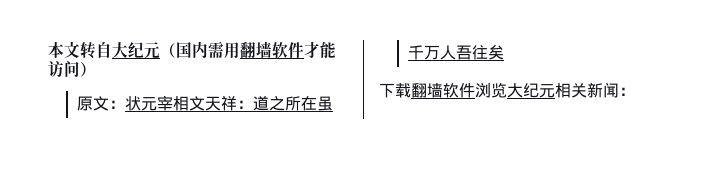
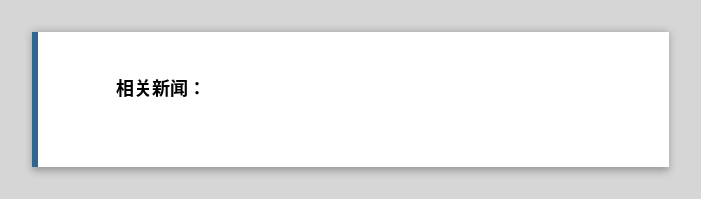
[48,41,336,59] [48,61,96,78] [77,95,334,111] [408,45,505,60] [379,82,555,98] 本文转自大纪元（国内需用翻墙软件才能访问） // 原文：状元宰相文天祥：道之所在虽千万人吾往矣 // 下载翻墙软件浏览大纪元 -> (116, 88) none

